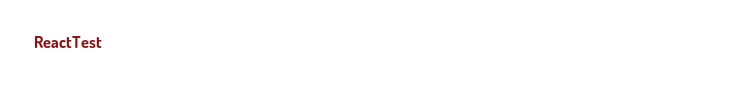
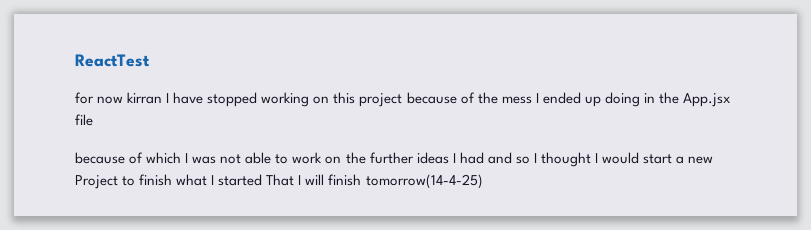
(102, 42) none -> [75,92,731,107] [75,114,93,126] [75,152,714,167] [75,174,483,189] // for now kirran I have stopped working on this project because of the mess I ended up doing in the App.jsx file // because of which I was not able to work on the further ideas I had and so I thought I would start a new Project to finish what I started That I will finish tomorrow(14-4-25)

